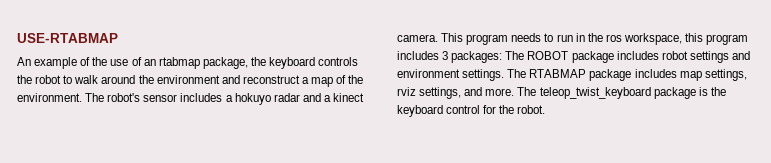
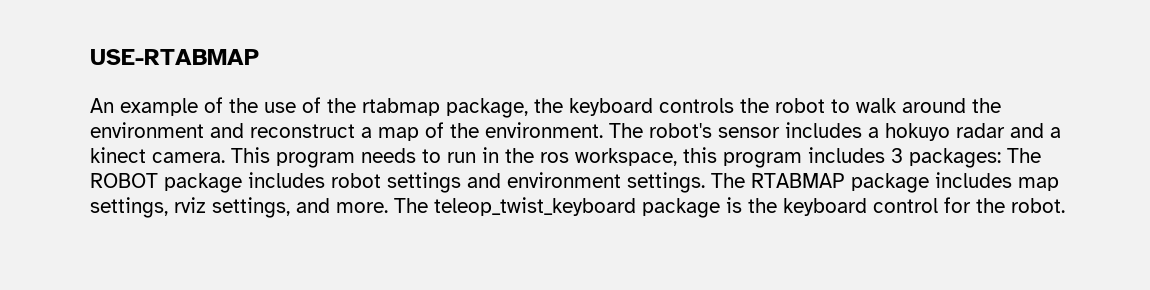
[143,59,156,66] an -> [327,98,356,113] the

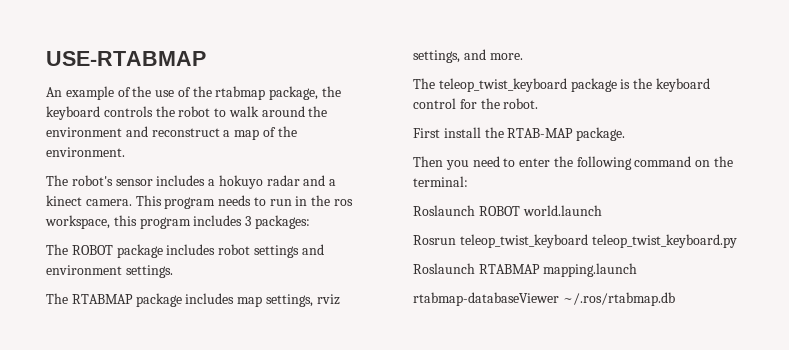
(603, 130) none -> (125, 152) //
(1001, 158) none -> (310, 222) //
(705, 182) none -> (173, 271) //
(388, 207) none -> (523, 56) //
(1065, 205) none -> [413,127,626,141] [413,156,734,170] [413,176,468,187] [413,205,602,216] [413,234,737,248] [413,263,637,277] [413,292,675,306] // First install the RTAB-MAP package. // Then you need to enter the following command on the terminal: // Roslaunch ROBOT world.launch // Rosrun teleop_twist_keyboard teleop_twist_keyboard.py // Roslaunch RTABMAP mapping.launch // rtabmap-databaseViewer ~/.ros/rtabmap.db

